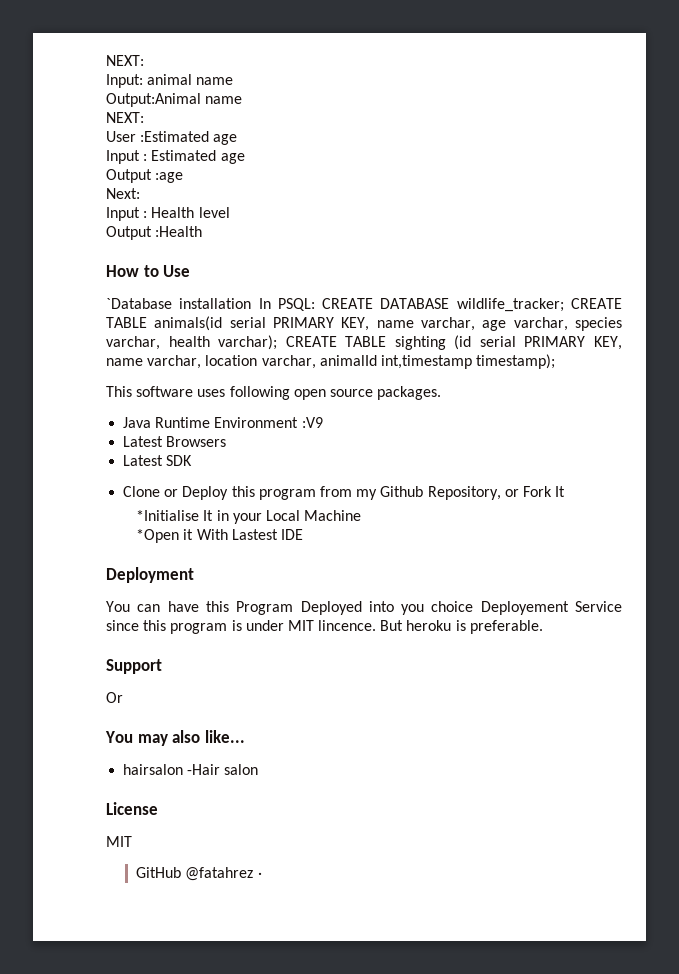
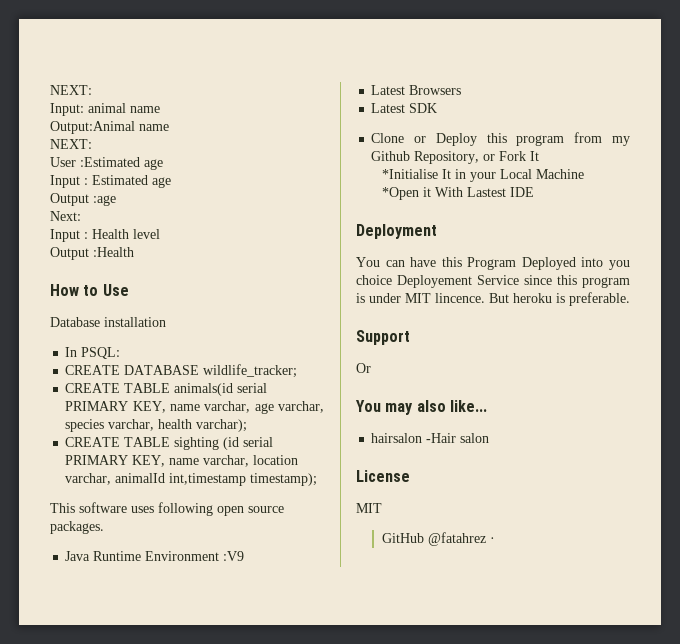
[106,298,172,309] `Database -> [50,317,100,327] Database
(252, 303) none -> (166, 322) //
(315, 304) none -> (121, 353) //
(564, 305) none -> (298, 371) //
(278, 342) none -> (248, 425) //

